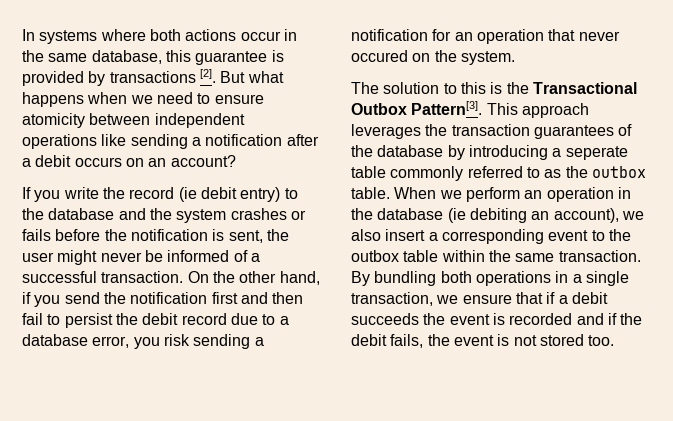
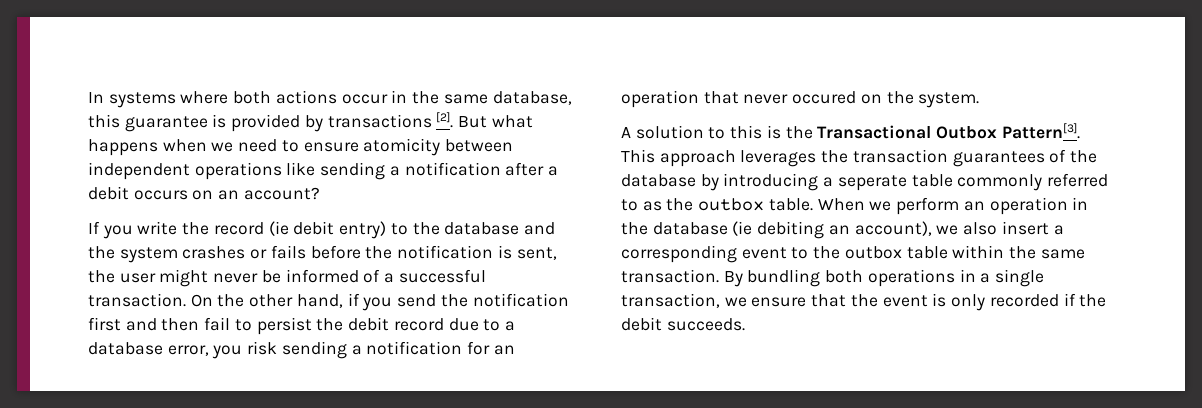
[351,82,379,94] The -> [621,127,631,138] A
[546,292,608,304] [351,313,604,325] if a debit succeeds the event is recorded and -> [850,293,1059,311] the event is only recorded
[390,334,615,348] fails, the event is not stored too. -> [666,318,745,331] succeeds.

